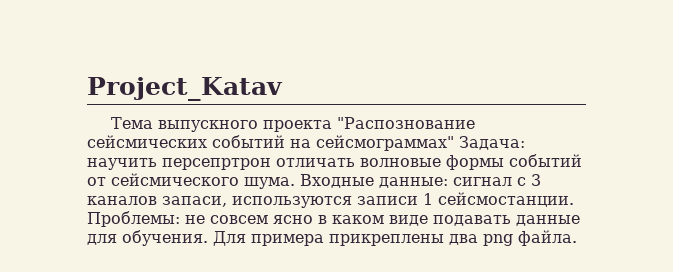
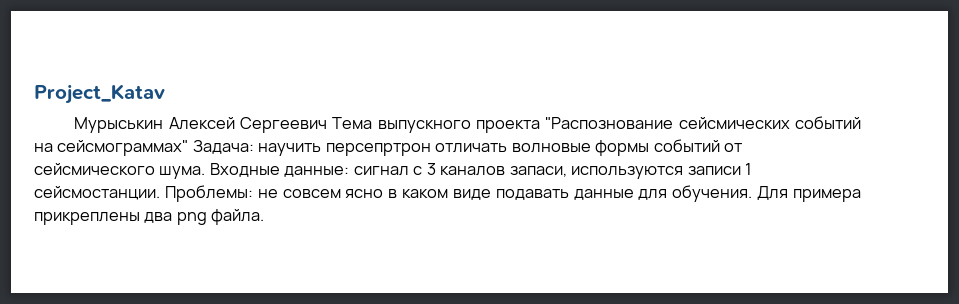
(283, 89) none -> [74,117,327,133] Мурыськин Алексей Сергеевич

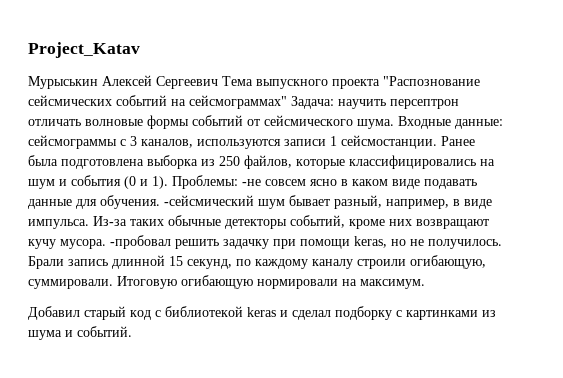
[325,143,431,156] персепртрон -> [390,99,459,109] персептрон
[353,166,409,176] сигнал -> [28,135,117,149] сейсмограммы
[440,166,567,177] каналов запаси, -> [141,139,193,148] каналов,
[164,185,278,202] Проблемы: не -> [441,136,475,146] [28,155,495,169] [28,175,261,189] Ранее была подготовлена выборка из 250 файлов, которые классифицировались на шум и события (0 и 1). Проблемы: -не
[757,186,861,202] [34,209,265,225] Для примера прикреплены два png файла. -> [164,195,492,209] [28,215,489,229] [28,235,502,249] [28,255,486,269] [28,275,425,289] [28,306,496,320] [28,326,132,340] -сейсмический шум бывает разный, например, в виде импульса. Из-за таких обычные детекторы событий, кроме них возвращают кучу мусора. -пробовал решить задачку при помощи keras, но не получилось. Брали запись длинной 15 секунд, по каждому каналу строили огибающую, суммировали. Итоговую огибающую нормировали на максимум. // Добавил старый код с библиотекой keras и сделал подборку с картинками из шума и событий.

